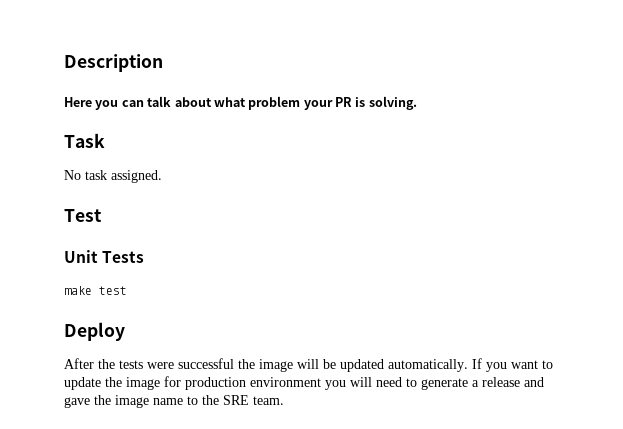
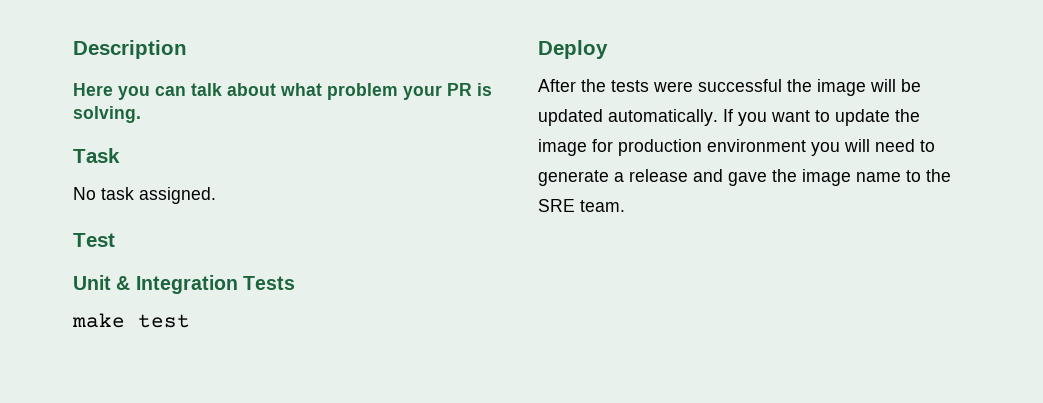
(98, 256) none -> [116,275,238,294] & Integration

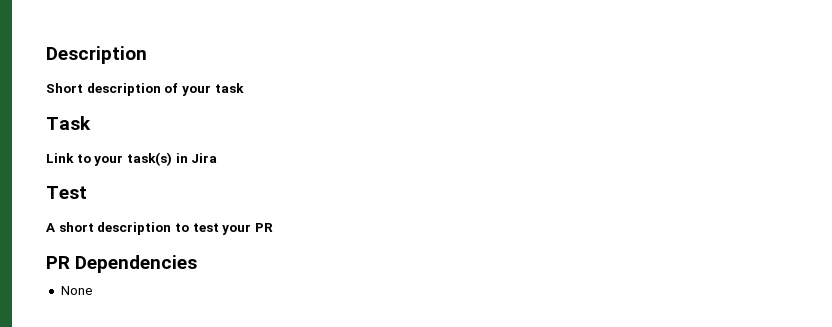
[73,83,492,100] [73,106,141,123] [73,148,120,163] [73,187,216,204] [73,233,115,247] [73,275,295,294] [72,313,190,328] [538,40,608,59] [538,79,921,96] [538,109,920,126] [538,139,935,156] [538,169,951,186] [538,199,625,212] Here you can talk about what problem your PR is solving. // Task // No task assigned. // Test // Unit & Integration Tests // make test // Deploy // After the tests were successful the image will be updated automatically. If you want to update the image for production environment you will need to generate a release and gave the image name to the SRE team. -> [46,83,244,96] [46,116,91,130] [46,152,218,166] [46,186,87,199] [46,222,273,235] [46,255,198,273] [60,286,93,295] Short description of your task // Task // Link to your task(s) in Jira // Test // A short description to test your PR // PR Dependencies // None

